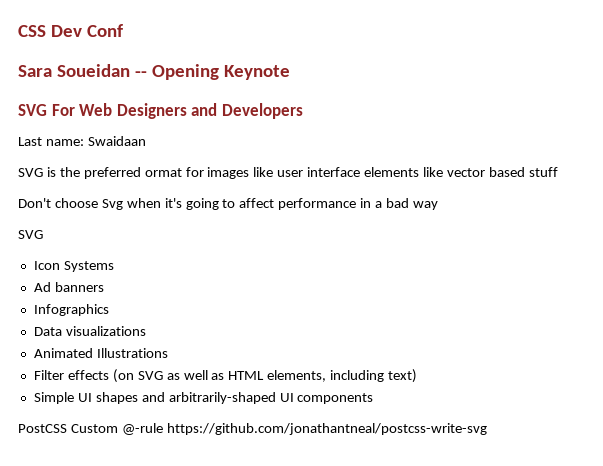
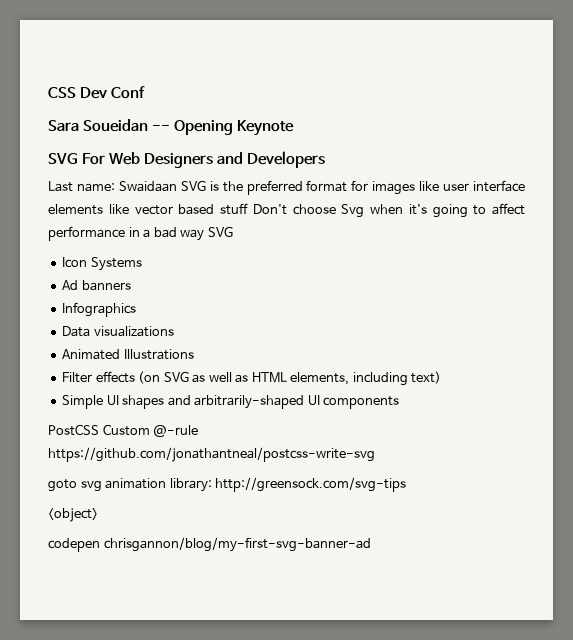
(146, 141) // -> (177, 186) none
[144,168,182,177] ormat -> [306,180,348,192] format
(558, 172) // -> (248, 209) none
(438, 205) // -> (205, 235) none
(487, 429) none -> [48,477,407,492] [48,508,98,522] [48,537,371,552] // goto svg animation library: http://greensock.com/svg-tips // <object> // codepen chrisgannon/blog/my-first-svg-banner-ad

